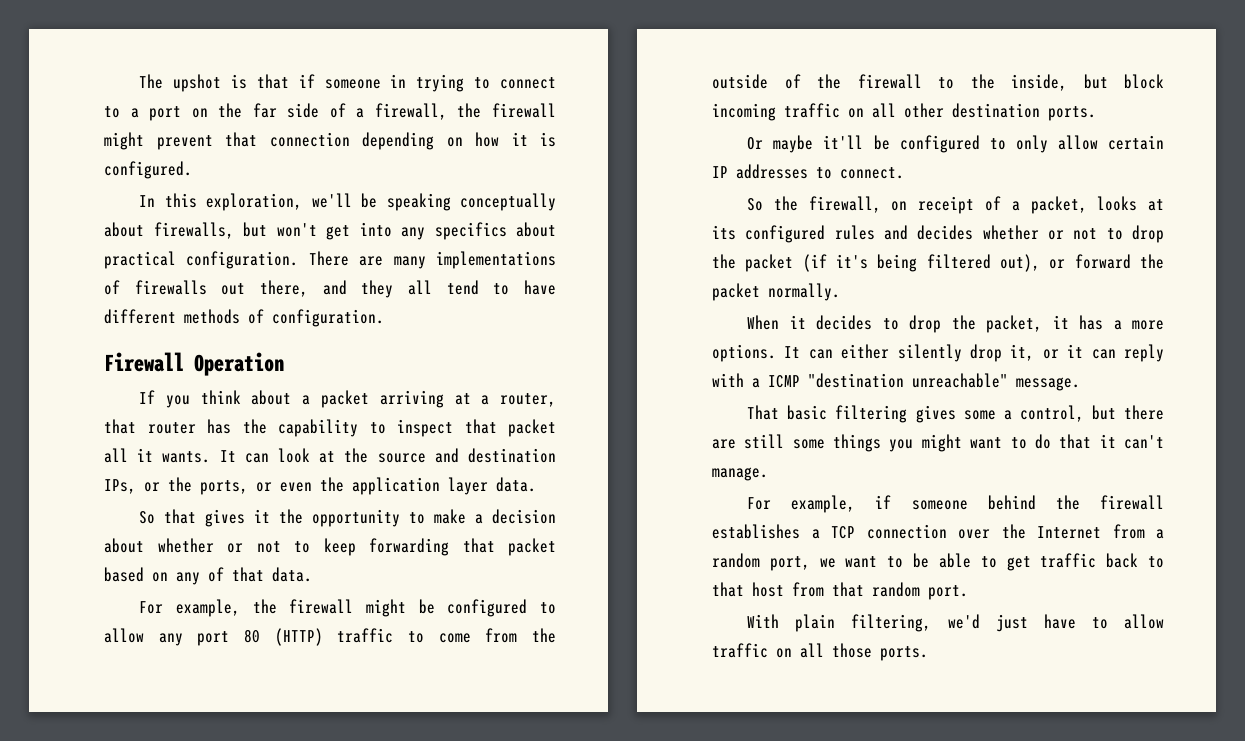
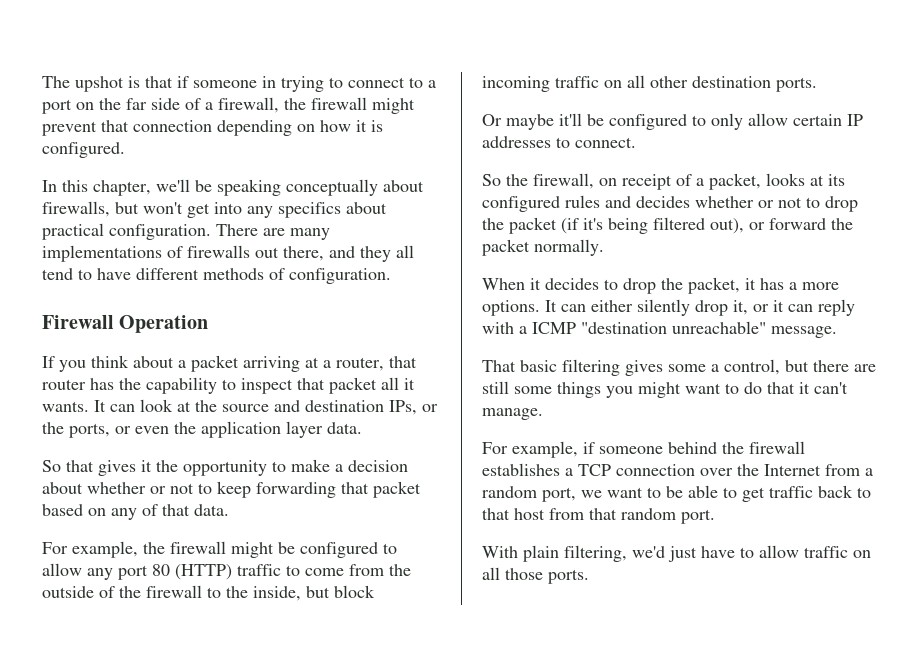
[206,193,303,211] exploration, -> [93,180,151,196] chapter,

